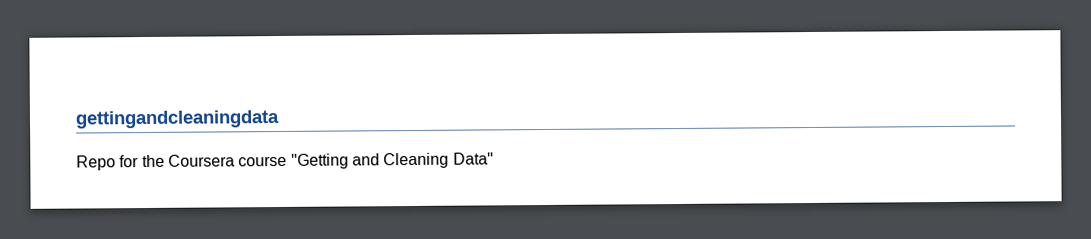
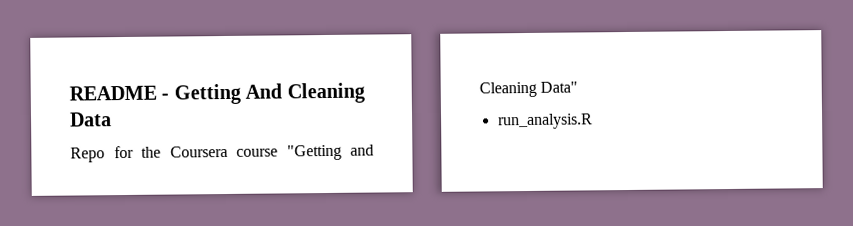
[75,110,280,129] gettingandcleaningdata -> [69,82,365,105] [69,112,112,127] README - Getting And Cleaning Data
(494, 158) none -> [497,113,593,130] // run_analysis.R

